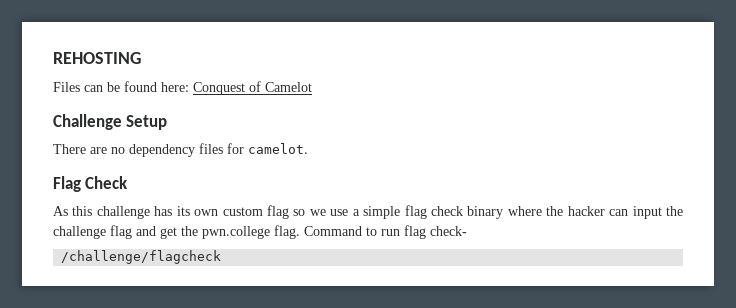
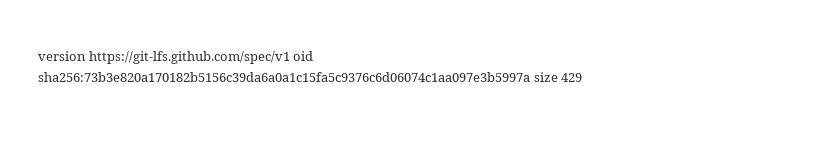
[53,52,141,64] [53,81,312,95] [53,114,168,130] [53,143,308,157] [53,176,129,192] [53,205,684,219] [53,225,467,239] [61,250,222,264] REHOSTING // Files can be found here: Conquest of Camelot // Challenge Setup // There are no dependency files for camelot. // Flag Check // As this challenge has its own custom flag so we use a simple flag check binary where the hacker can input the challenge flag and get the pwn.college flag. Command to run flag check- // /challenge/flagcheck -> [38,51,314,64] [38,72,583,82] version https://git-lfs.github.com/spec/v1 oid sha256:73b3e820a170182b5156c39da6a0a1c15fa5c9376c6d06074c1aa097e3b5997a size 429

